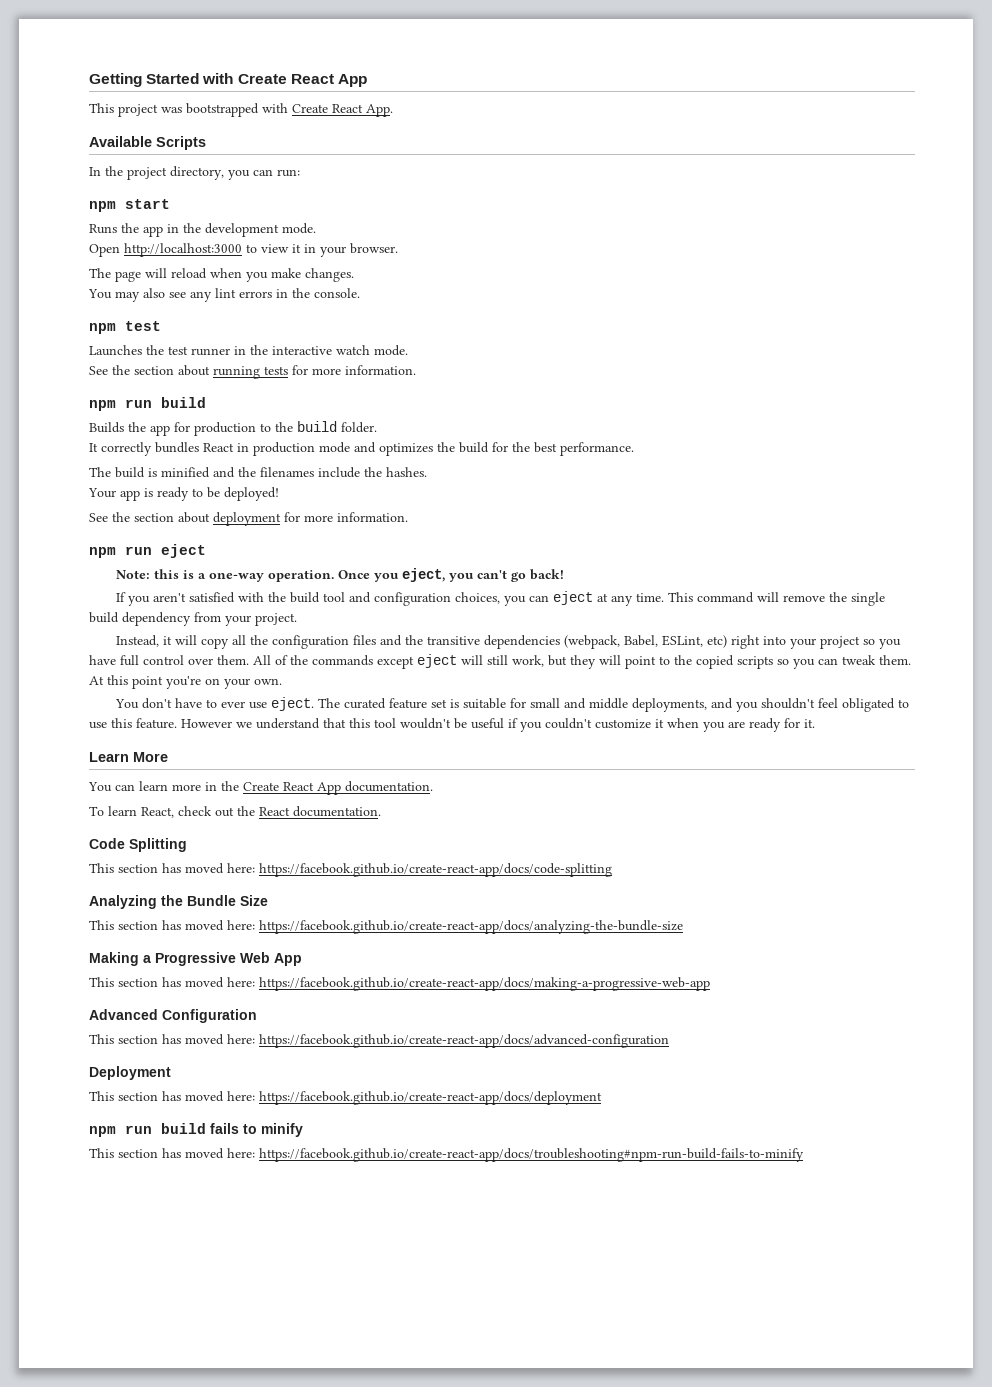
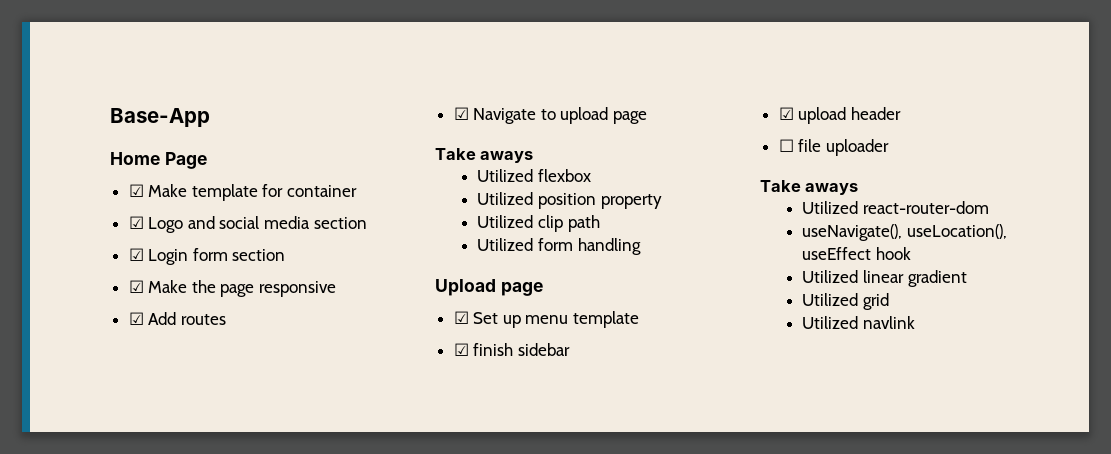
[89,73,367,87] [89,103,393,117] [89,136,206,150] [89,166,300,180] [89,199,170,212] [89,223,316,237] [89,243,398,257] [89,268,354,282] [88,288,360,302] [89,321,161,334] [89,345,408,356] [89,365,416,379] [89,397,206,411] [89,421,377,436] [89,442,634,456] [89,467,427,478] [88,487,279,501] [89,512,408,526] [89,544,206,558] [115,568,564,582] [115,591,885,606] [89,612,297,626] [115,635,901,649] [89,654,911,669] [89,675,282,689] [114,697,909,712] [89,718,815,732] [89,752,168,762] [88,781,433,795] [89,806,381,818] [89,838,187,852] [89,863,612,877] [89,895,268,909] [89,920,683,934] [89,952,302,966] [89,977,710,991] [89,1009,257,1023] [89,1034,669,1048] [89,1066,171,1080] [89,1091,602,1105] [89,1123,303,1137] [89,1148,804,1162] Getting Started with Create React App // This project was bootstrapped with Create React App. // Available Scripts // In the project directory, you can run: // npm start // Runs the app in the development mode. // Open http://localhost:3000 to view it in your browser. // The page will reload when you make changes. // You may also see any lint errors in the console. // npm test // Launches the test runner in the interactive watch mode. // See the section about running tests for more information. // npm run build // Builds the app for production to the build folder. // It correctly bundles React in production mode and optimizes the build for the best performance. // The build is minified and the filenames include the hashes. // Your app is ready to be deployed! // See the section about deployment for more information. // npm run eject // Note: this is a one-way operation. Once you eject, you can't go back! // If you aren't satisfied with the build tool and configuration choices, you can eject at any time. This command will remove the single build dependency from your project. // Instead, it will copy all the configuration files and the transitive dependencies (webpack, Babel, ESLint, etc) right into your project so you have full control over them. All of the commands except eject will still work, but they will point to the copied scripts so you can tweak them. At this point you're on your own. // You don't have to ever use eject. The curated feature set is suitable for small and middle deployments, and you shouldn't feel obligated to use this feature. However we understand that this tool wouldn't be useful if you couldn't customize it when you are ready for it. // Learn More // You can learn more in the Create React App documentation. // To learn React, check out the React documentation. // Code Splitting // This section has moved here: https://facebook.github.io/create-react-app/docs/code-splitting // Analyzing the Bundle Size // This section has moved here: https://facebook.github.io/create-react-app/docs/analyzing-the-bundle-size // Making a Progressive Web App // This section has moved here: https://facebook.github.io/create-react-app/docs/making-a-progressive-web-app // Advanced Configuration // This section has moved here: https://facebook.github.io/create-react-app/docs/advanced-configuration // Deployment // This section has moved here: https://facebook.github.io/create-react-app/docs/deployment // npm run build fails to minify // This section has moved here: https://facebook.github.io/create-react-app/docs/troubleshooting#npm-run-build-fails-to-minify -> [110,108,210,127] [110,152,207,169] [128,184,358,201] [128,216,367,233] [128,248,286,265] [128,280,337,297] [128,312,226,325] [453,107,648,124] [435,148,534,163] [477,169,591,182] [477,192,662,209] [477,215,600,232] [477,238,641,255] [435,279,543,296] [453,311,640,328] [453,343,570,356] [778,107,901,124] [778,139,889,156] [760,180,859,195] [802,201,989,214] [802,224,1007,241] [802,247,911,260] [802,270,967,287] [802,293,889,310] [802,316,915,329] Base-App // Home Page // ☑ Make template for container // ☑ Logo and social media section // ☑ Login form section // ☑ Make the page responsive // ☑ Add routes // ☑ Navigate to upload page // Take aways // Utilized flexbox // Utilized position property // Utilized clip path // Utilized form handling // Upload page // ☑ Set up menu template // ☑ finish sidebar // ☑ upload header // ☐ file uploader // Take aways // Utilized react-router-dom // useNavigate(), useLocation(), useEffect hook // Utilized linear gradient // Utilized grid // Utilized navlink

